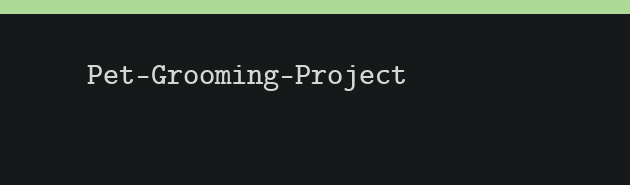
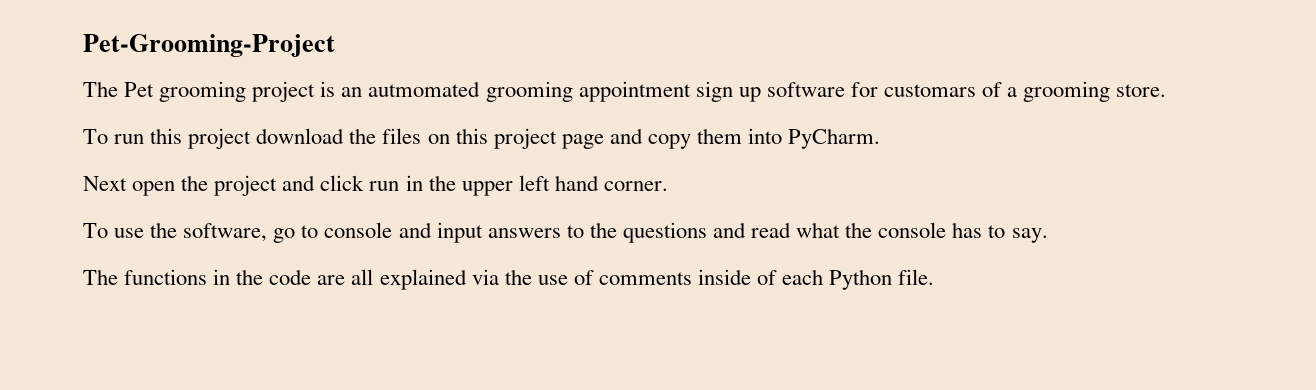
(407, 78) none -> [83,81,1167,102] [83,128,881,149] [83,175,668,196] [83,222,1048,243] [83,269,935,290] // The Pet grooming project is an autmomated grooming appointment sign up software for customars of a grooming store. // To run this project download the files on this project page and copy them into PyCharm. // Next open the project and click run in the upper left hand corner. // To use the software, go to console and input answers to the questions and read what the console has to say. // The functions in the code are all explained via the use of comments inside of each Python file.

